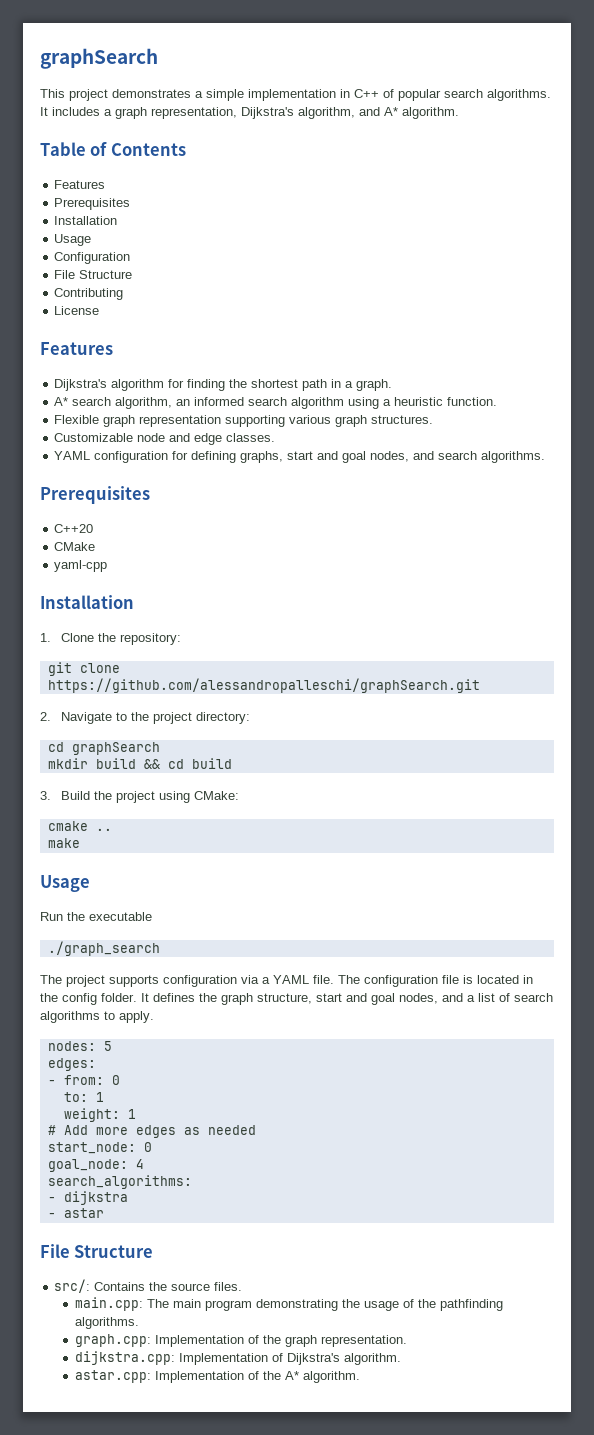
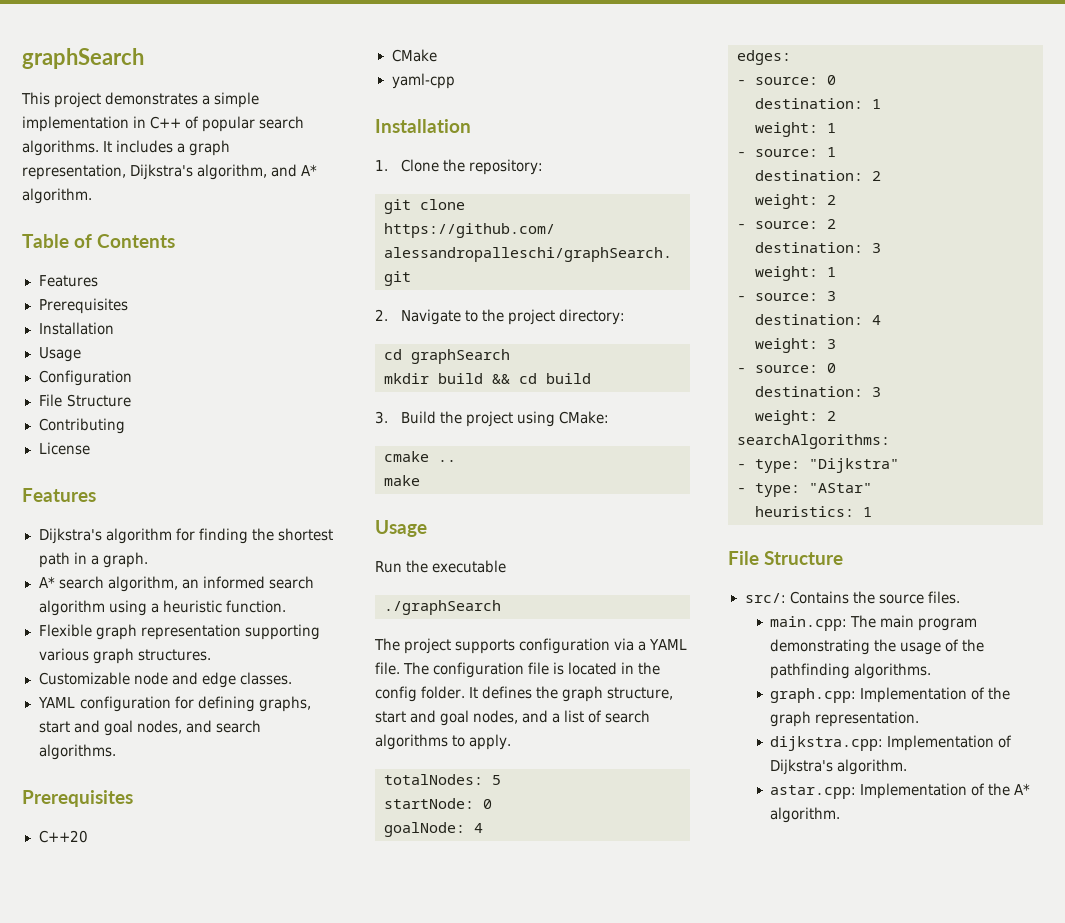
[47,941,160,956] ./graph_search -> [384,600,501,615] ./graphSearch
[47,1041,96,1051] nodes: -> [384,774,483,785] totalNodes:
(112, 1046) none -> [384,798,492,809] [384,822,483,837] // startNode: 0 // goalNode: 4
[63,1075,120,1085] [63,1092,88,1102] from: 0 // to: -> [755,75,836,85] [755,98,863,109] source: 0 // destination:
[47,1125,256,1138] [47,1142,152,1154] [47,1159,144,1172] [47,1175,192,1189] [47,1191,128,1205] [47,1208,104,1218] # Add more edges as needed // start_node: 0 // goal_node: 4 // search_algorithms: // - dijkstra // - astar -> [737,147,836,157] [755,170,881,181] [755,194,836,209] [737,219,836,229] [755,242,881,253] [755,266,836,281] [737,291,836,301] [755,314,881,325] [755,338,836,353] [737,363,836,373] [755,386,881,397] [755,410,836,425] [737,434,890,449] [737,458,899,473] [737,483,872,497] [755,506,872,517] - source: 1 // destination: 2 // weight: 2 // - source: 2 // destination: 3 // weight: 1 // - source: 3 // destination: 4 // weight: 3 // - source: 0 // destination: 3 // weight: 2 // searchAlgorithms: // - type: "Dijkstra" // - type: "AStar" // heuristics: 1

